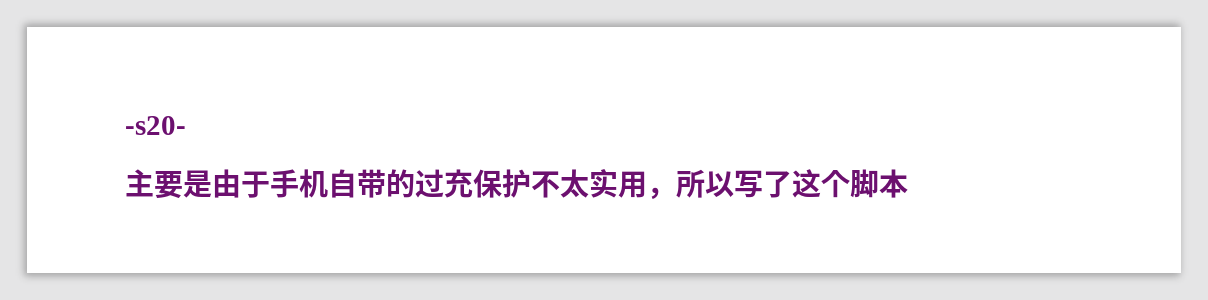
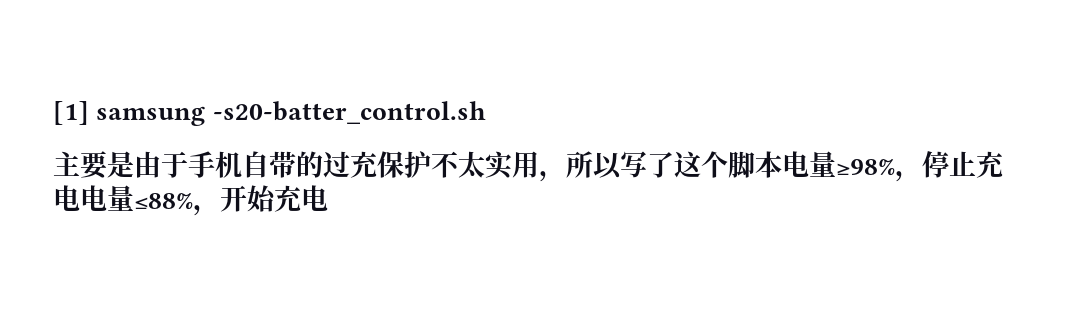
[125,116,186,135] -s20- -> [53,101,486,126] [1] samsung -s20-batter_control.sh
(908, 183) none -> [782,151,1003,182] [53,185,328,216] 电量≥98%，停止充电电量≤88%，开始充电

